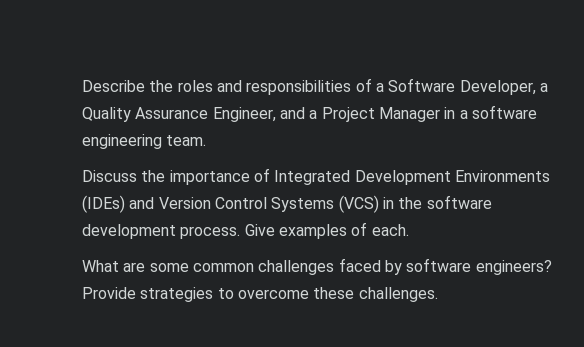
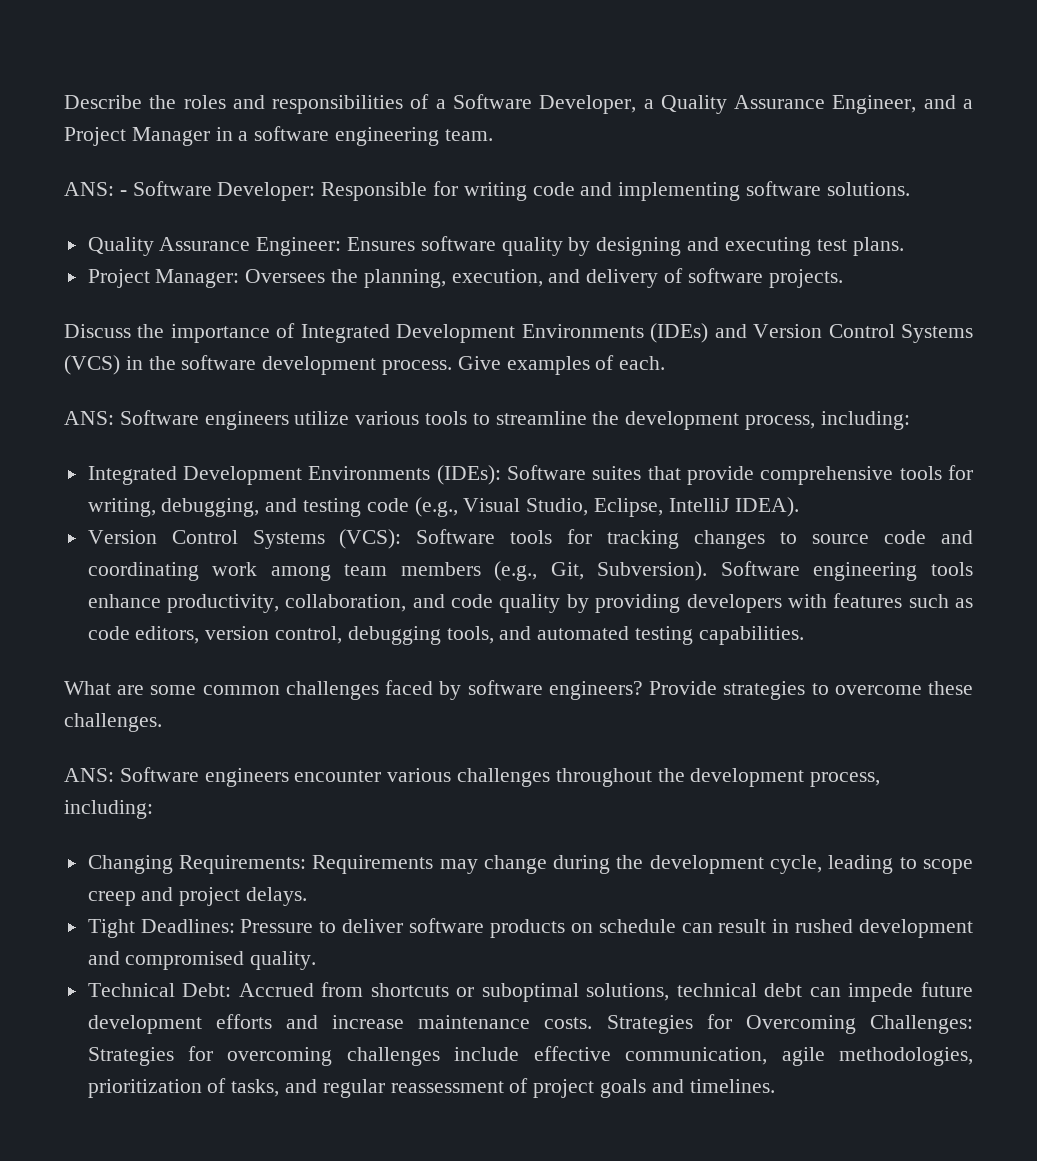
(207, 140) none -> [64,181,910,201] [87,236,904,256] [87,268,843,288] // ANS: - Software Developer: Responsible for writing code and implementing software solutions. // Quality Assurance Engineer: Ensures software quality by designing and executing test plans. // Project Manager: Oversees the planning, execution, and delivery of software projects.
(409, 230) none -> [64,410,910,430] [87,465,974,485] [87,497,799,517] [87,529,973,549] [87,561,973,581] [87,593,973,613] [87,626,804,645] // ANS: Software engineers utilize various tools to streamline the development process, including: // Integrated Development Environments (IDEs): Software suites that provide comprehensive tools for writing, debugging, and testing code (e.g., Visual Studio, Eclipse, IntelliJ IDEA). // Version Control Systems (VCS): Software tools for tracking changes to source code and coordinating work among team members (e.g., Git, Subversion). Software engineering tools enhance productivity, collaboration, and code quality by providing developers with features such as code editors, version control, debugging tools, and automated testing capabilities.
(438, 294) none -> [64,767,881,787] [64,800,153,819] [87,855,973,874] [87,887,308,906] [87,918,974,938] [87,951,317,970] [87,982,974,1002] [87,1014,973,1034] [87,1046,973,1066] [87,1078,775,1098] // ANS: Software engineers encounter various challenges throughout the development process, including: // Changing Requirements: Requirements may change during the development cycle, leading to scope creep and project delays. // Tight Deadlines: Pressure to deliver software products on schedule can result in rushed development and compromised quality. // Technical Debt: Accrued from shortcuts or suboptimal solutions, technical debt can impede future development efforts and increase maintenance costs. Strategies for Overcoming Challenges: Strategies for overcoming challenges include effective communication, agile methodologies, prioritization of tasks, and regular reassessment of project goals and timelines.

